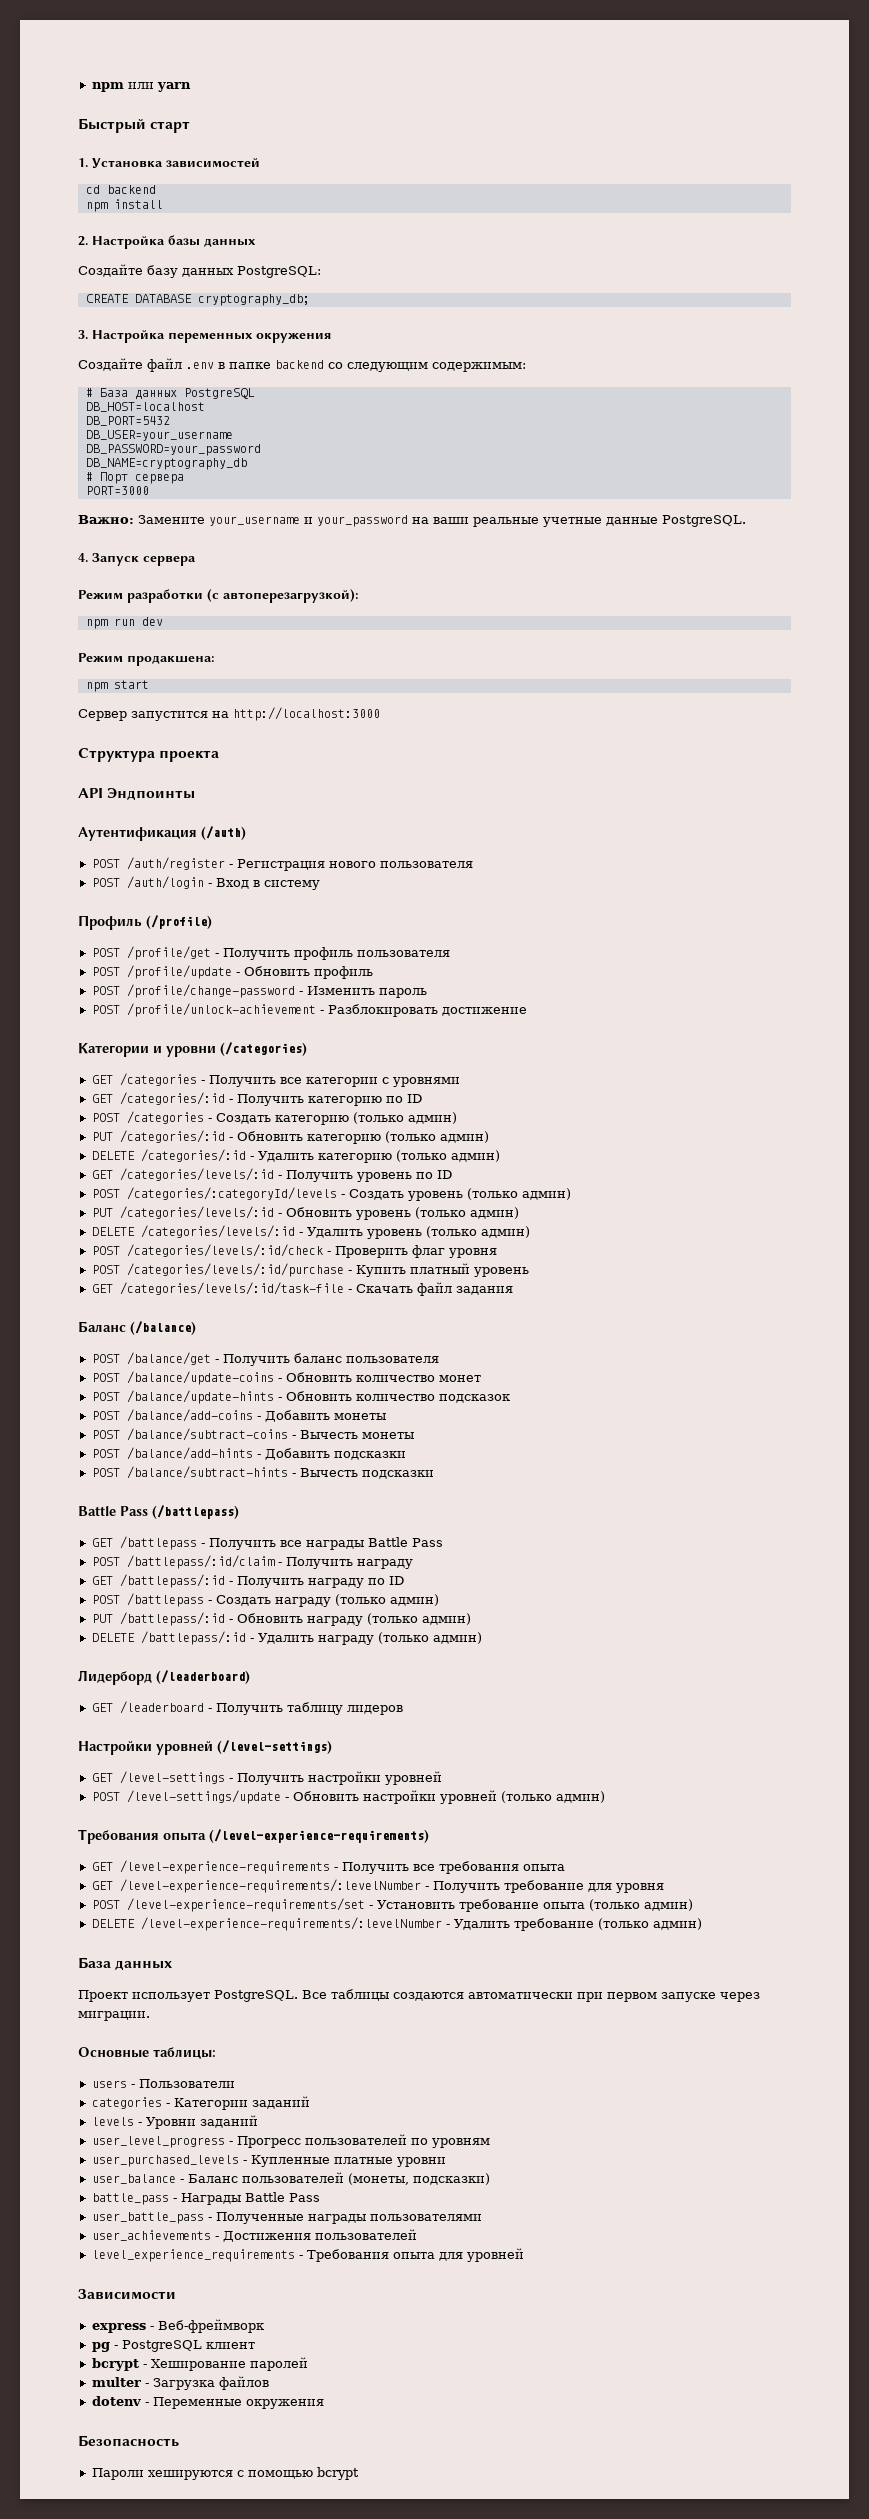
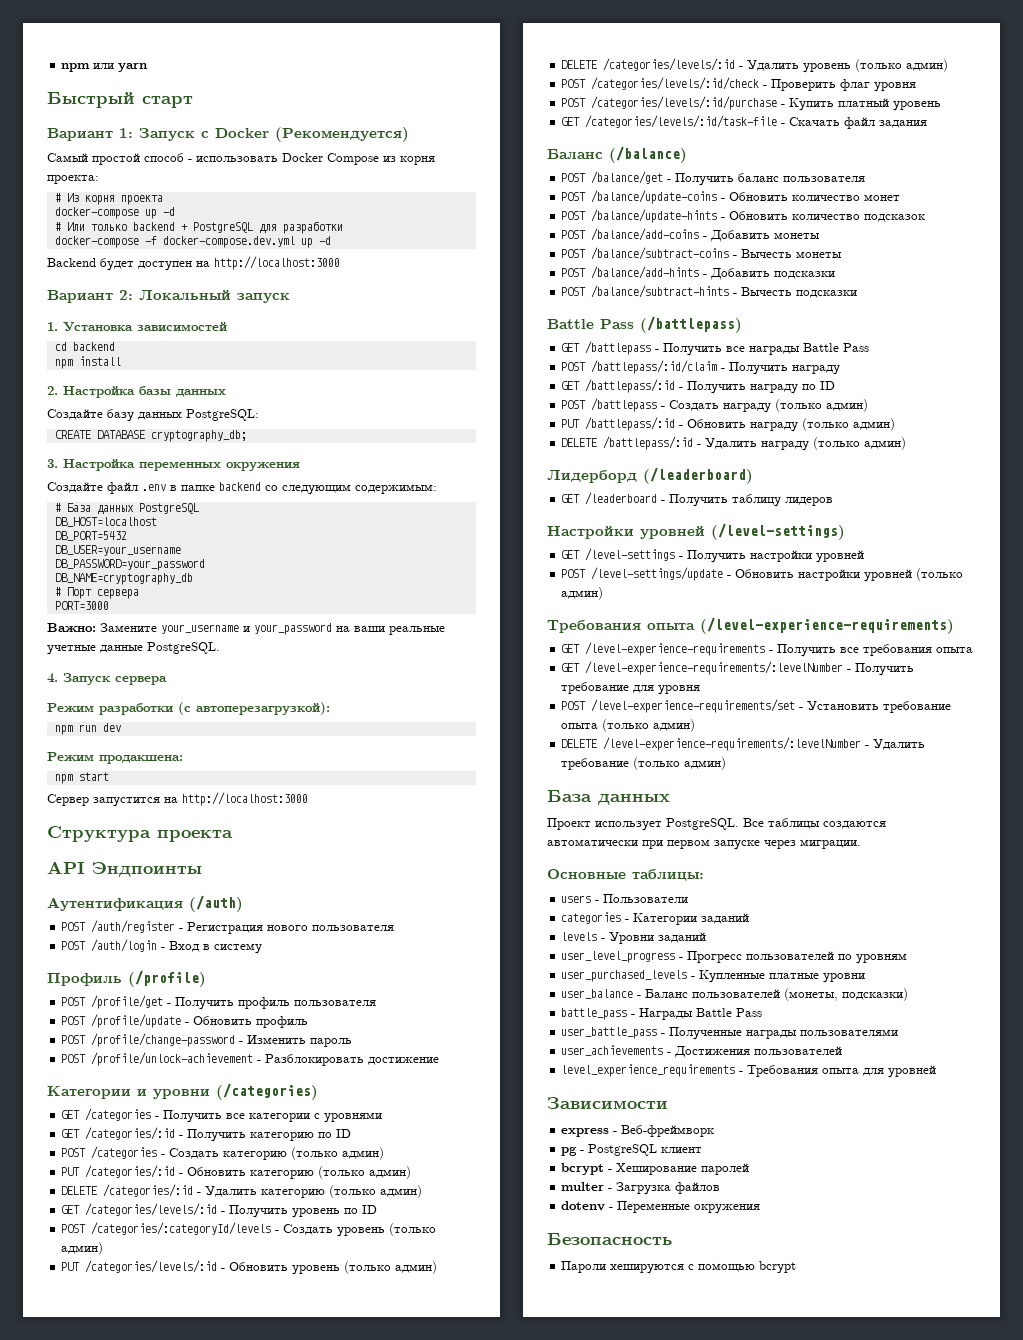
(191, 127) none -> [47,127,409,142] [47,153,435,165] [47,175,99,184] [54,193,163,205] [54,207,175,219] [54,221,343,234] [54,236,331,248] [47,256,340,271] [47,290,290,303] // Вариант 1: Запуск с Docker (Рекомендуется) // Самый простой способ - использовать Docker Compose из корня проекта: // # Из корня проекта // docker-compose up -d // # Или только backend + PostgreSQL для разработки // docker-compose -f docker-compose.dev.yml up -d // Backend будет доступен на http://localhost:3000 // Вариант 2: Локальный запуск

